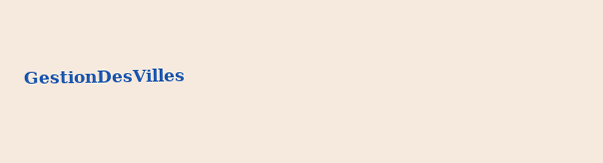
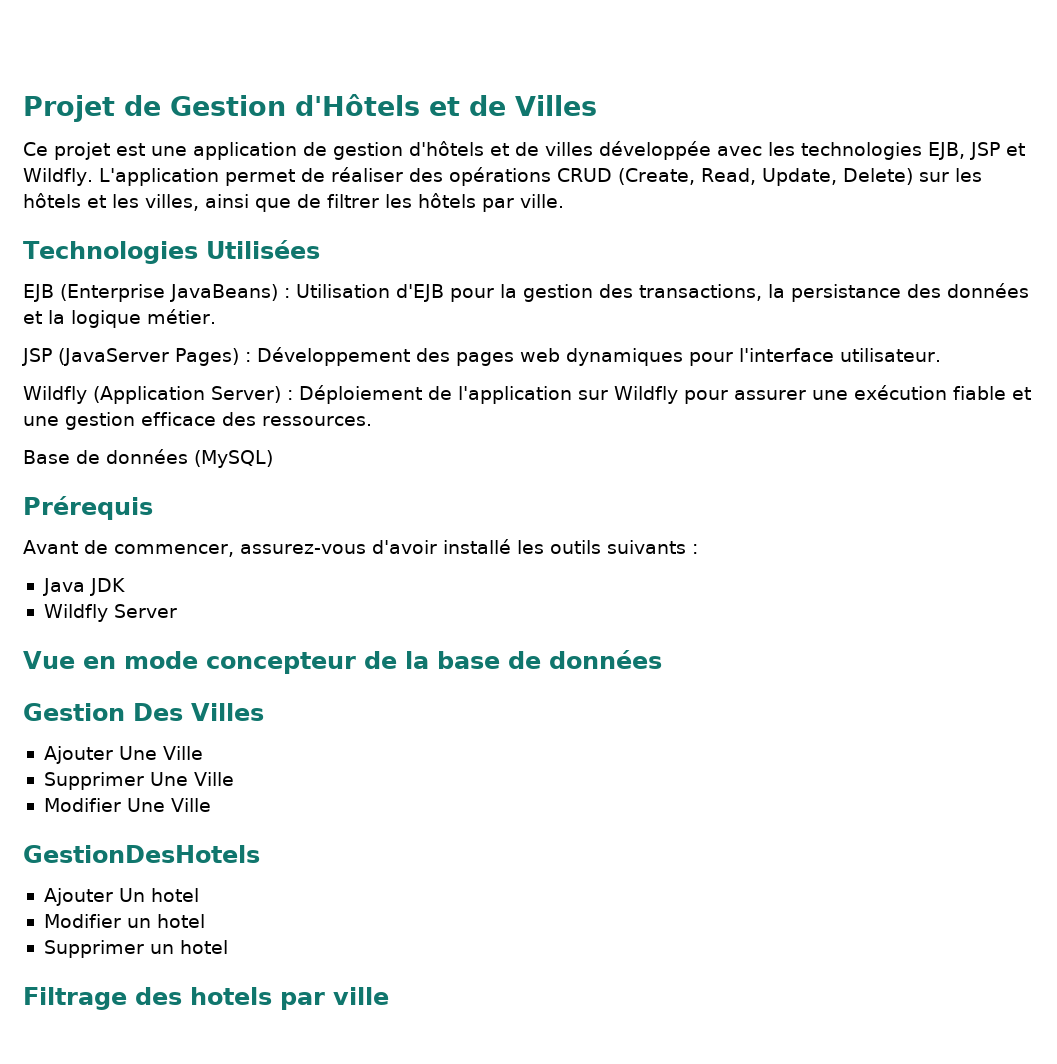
[23,68,185,84] GestionDesVilles -> [23,94,597,122] [23,141,1025,160] [23,167,982,186] [23,193,564,212] [23,240,320,264] [23,283,1029,302] [23,309,216,328] [22,347,941,366] [23,385,1031,404] [23,412,372,430] [23,449,273,468] [23,496,153,520] [23,539,698,557] [42,578,125,596] [43,604,177,622] [23,650,662,674] [23,703,264,721] [43,746,203,764] [43,772,234,790] [43,798,211,812] [23,845,260,863] [43,888,199,906] [43,914,205,928] [43,940,228,958] [23,987,389,1010] Projet de Gestion d'Hôtels et de Villes // Ce projet est une application de gestion d'hôtels et de villes développée avec les technologies EJB, JSP et Wildfly. L'application permet de réaliser des opérations CRUD (Create, Read, Update, Delete) sur les hôtels et les villes, ainsi que de filtrer les hôtels par ville. // Technologies Utilisées // EJB (Enterprise JavaBeans) : Utilisation d'EJB pour la gestion des transactions, la persistance des données et la logique métier. // JSP (JavaServer Pages) : Développement des pages web dynamiques pour l'interface utilisateur. // Wildfly (Application Server) : Déploiement de l'application sur Wildfly pour assurer une exécution fiable et une gestion efficace des ressources. // Base de données (MySQL) // Prérequis // Avant de commencer, assurez-vous d'avoir installé les outils suivants : // Java JDK // Wildfly Server // Vue en mode concepteur de la base de données // Gestion Des Villes // Ajouter Une Ville // Supprimer Une Ville // Modifier Une Ville // GestionDesHotels // Ajouter Un hotel // Modifier un hotel // Supprimer un hotel // Filtrage des hotels par ville

